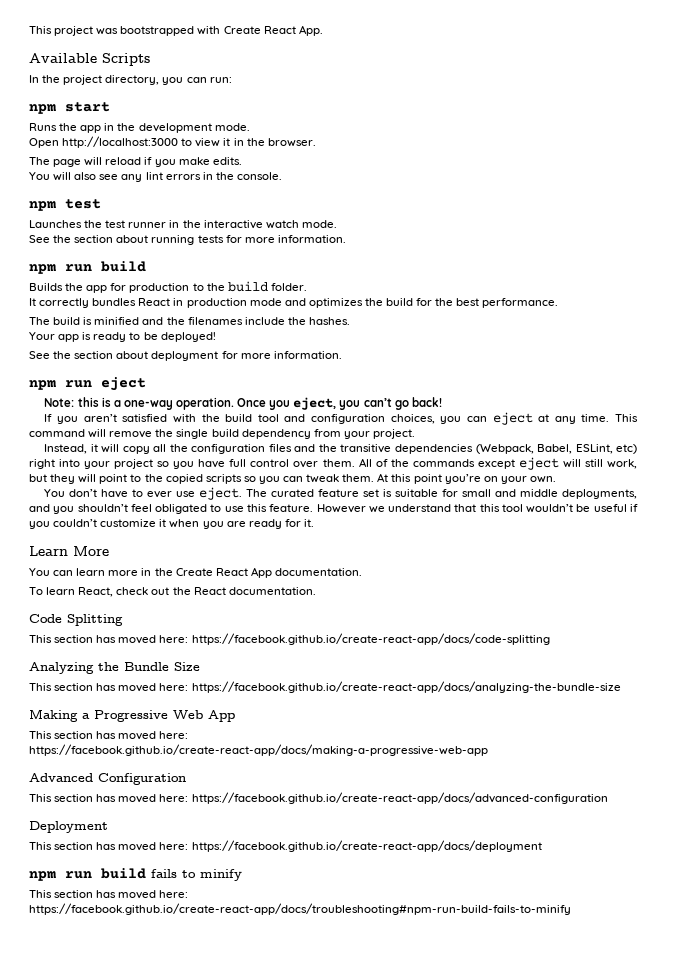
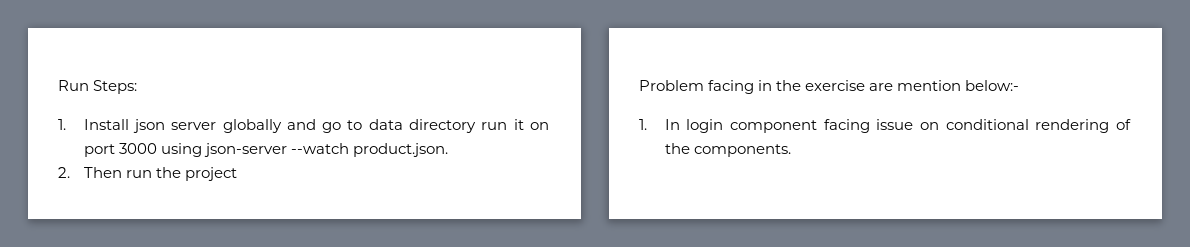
[29,25,323,36] [29,53,150,66] [29,75,232,85] [29,102,110,114] [29,123,250,133] [29,136,316,148] [29,157,242,167] [29,172,282,182] [29,199,101,211] [29,220,337,229] [29,235,346,245] [29,261,146,274] [29,281,307,293] [29,298,559,308] [29,317,350,325] [29,332,216,342] [29,351,342,361] [29,377,146,391] [44,397,442,410] [44,412,638,425] [29,429,415,439] [44,444,637,454] [29,457,637,470] [29,473,556,484] [44,487,637,500] [29,504,639,514] [29,519,314,529] [29,546,109,556] [29,567,362,578] [29,587,316,597] [29,614,123,626] [29,633,550,645] [29,662,200,674] [29,681,621,693] [29,709,235,722] [29,731,189,740] [29,744,488,756] [29,773,186,785] [29,792,608,804] [29,821,108,833] [29,840,542,852] [29,868,242,881] [29,890,189,899] [29,903,571,915] This project was bootstrapped with Create React App. // Available Scripts // In the project directory, you can run: // npm start // Runs the app in the development mode. // Open http://localhost:3000 to view it in the browser. // The page will reload if you make edits. // You will also see any lint errors in the console. // npm test // Launches the test runner in the interactive watch mode. // See the section about running tests for more information. // npm run build // Builds the app for production to the build folder. // It correctly bundles React in production mode and optimizes the build for the best performance. // The build is minified and the filenames include the hashes. // Your app is ready to be deployed! // See the section about deployment for more information. // npm run eject // Note: this is a one-way operation. Once you eject, you can’t go back! // If you aren’t satisfied with the build tool and configuration choices, you can eject at any time. This command will remove the single build dependency from your project. // Instead, it will copy all the configuration files and the transitive dependencies (Webpack, Babel, ESLint, etc) right into your project so you have full control over them. All of the commands except eject will still work, but they will point to the copied scripts so you can tweak them. At this point you’re on your own. // You don’t have to ever use eject. The curated feature set is suitable for small and middle deployments, and you shouldn’t feel obligated to use this feature. However we understand that this tool wouldn’t be useful if you couldn’t customize it when you are ready for it. // Learn More // You can learn more in the Create React App documentation. // To learn React, check out the React documentation. // Code Splitting // This section has moved here: https://facebook.github.io/create-react-app/docs/code-splitting // Analyzing the Bundle Size // This section has moved here: https://facebook.github.io/create-react-app/docs/analyzing-the-bundle-size // Making a Progressive Web App // This section has moved here: https://facebook.github.io/create-react-app/docs/making-a-progressive-web-app // Advanced Configuration // This section has moved here: https://facebook.github.io/create-react-app/docs/advanced-configuration // Deployment // This section has moved here: https://facebook.github.io/create-react-app/docs/deployment // npm run build fails to minify // This section has moved here: https://facebook.github.io/create-react-app/docs/troubleshooting#npm-run-build-fails-to-minify -> [58,80,138,94] [58,119,550,133] [83,143,448,157] [58,167,237,181] [639,80,1020,94] [639,119,1131,133] [664,143,791,157] Run Steps: // 1. Install json server globally and go to data directory run it on port 3000 using json-server --watch product.json. // 2. Then run the project // Problem facing in the exercise are mention below:- // 1. In login component facing issue on conditional rendering of the components.

